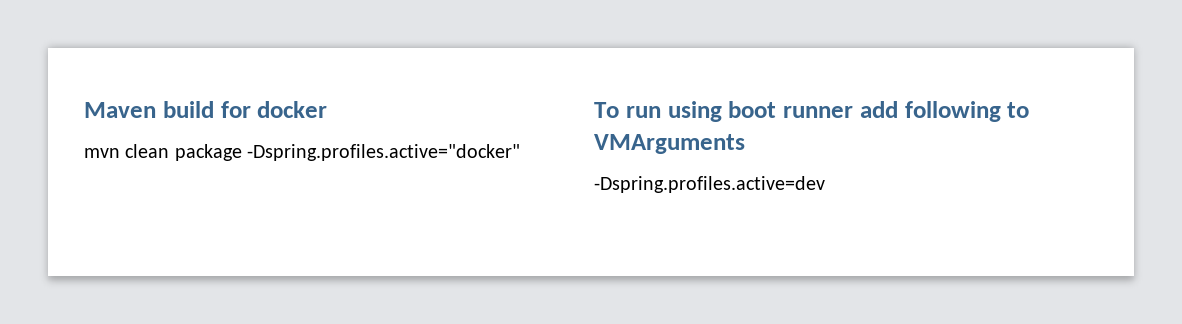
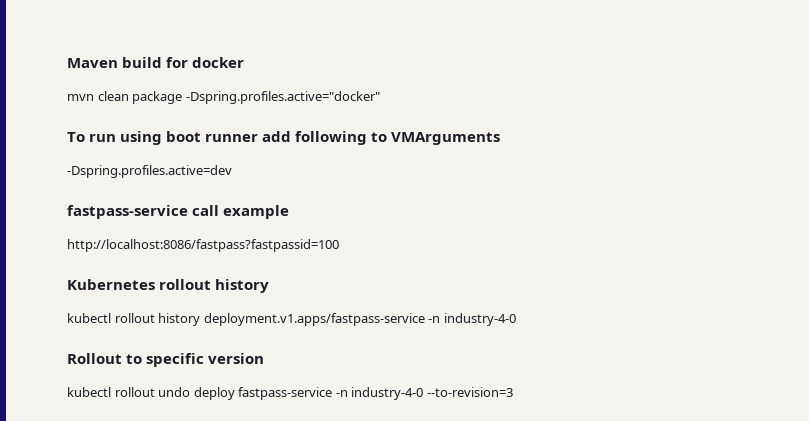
(825, 184) none -> [67,205,290,219] [67,239,339,252] [67,279,270,293] [67,313,516,326] [67,353,265,367] [67,387,513,400] // fastpass-service call example // http://localhost:8086/fastpass?fastpassid=100 // Kubernetes rollout history // kubectl rollout history deployment.v1.apps/fastpass-service -n industry-4-0 // Rollout to specific version // kubectl rollout undo deploy fastpass-service -n industry-4-0 --to-revision=3

